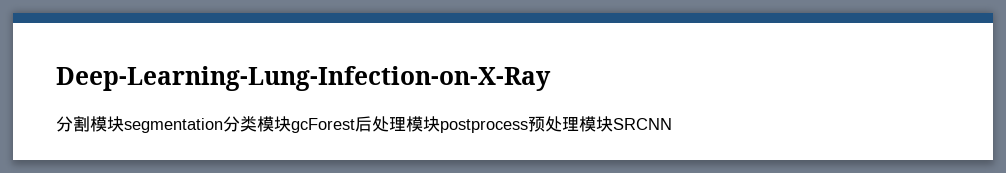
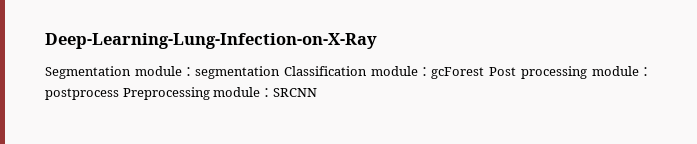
[56,116,613,133] 分割模块segmentation分类模块gcForest后处理模块postprocess预处理模块 -> [45,66,652,79] [45,87,274,100] Segmentation module：segmentation Classification module：gcForest Post processing module：postprocess Preprocessing module：

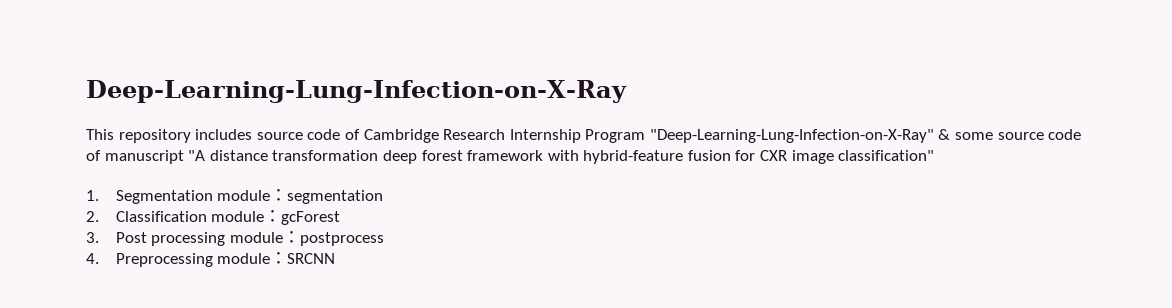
(377, 41) none -> [86,129,1082,143] [86,150,935,164] [86,190,99,201] This repository includes source code of Cambridge Research Internship Program "Deep-Learning-Lung-Infection-on-X-Ray" & some source code of manuscript "A distance transformation deep forest framework with hybrid-feature fusion for CXR image classification" // 1.
(280, 72) none -> [86,211,99,222] // 2.
(484, 73) none -> [86,232,99,243] // 3.
(119, 94) none -> [86,253,99,264] // 4.

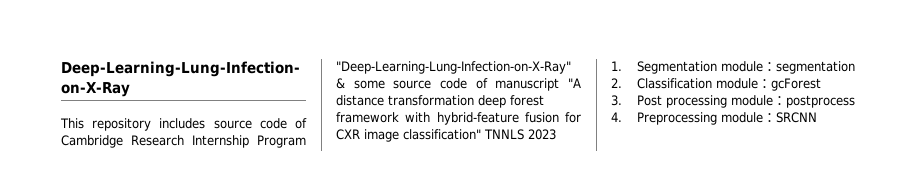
(935, 155) none -> [484,129,556,140] TNNLS 2023

